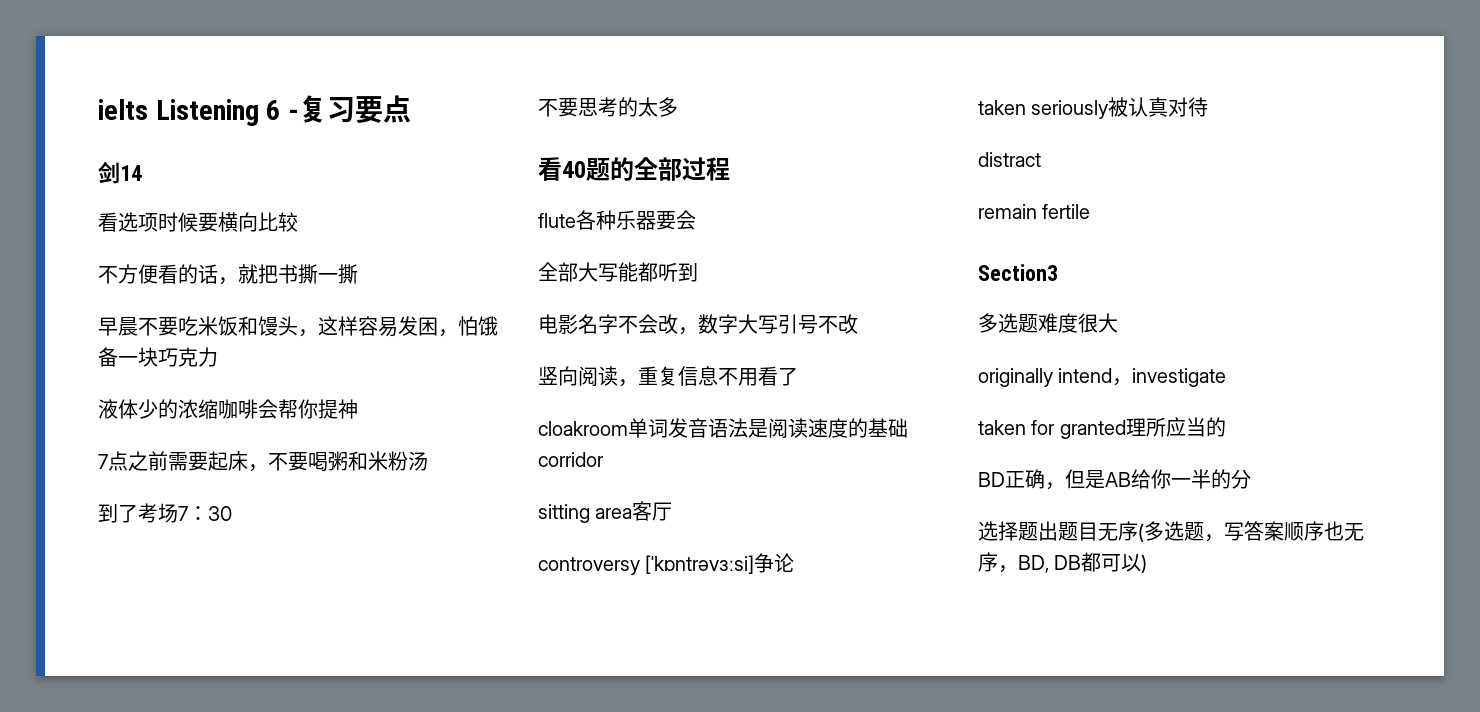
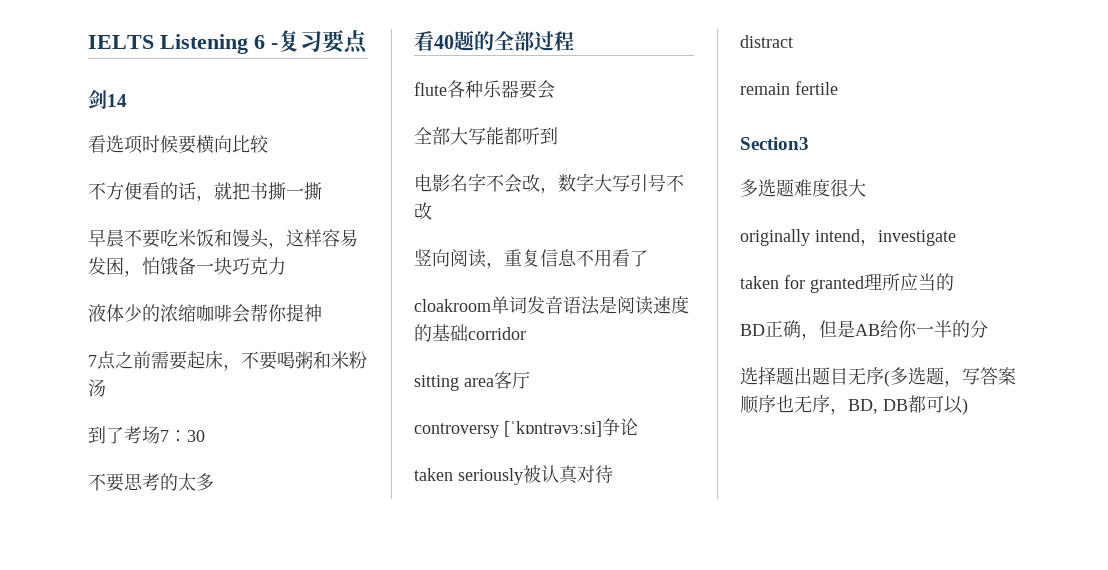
[98,99,148,120] ielts -> [88,35,154,49] IELTS

